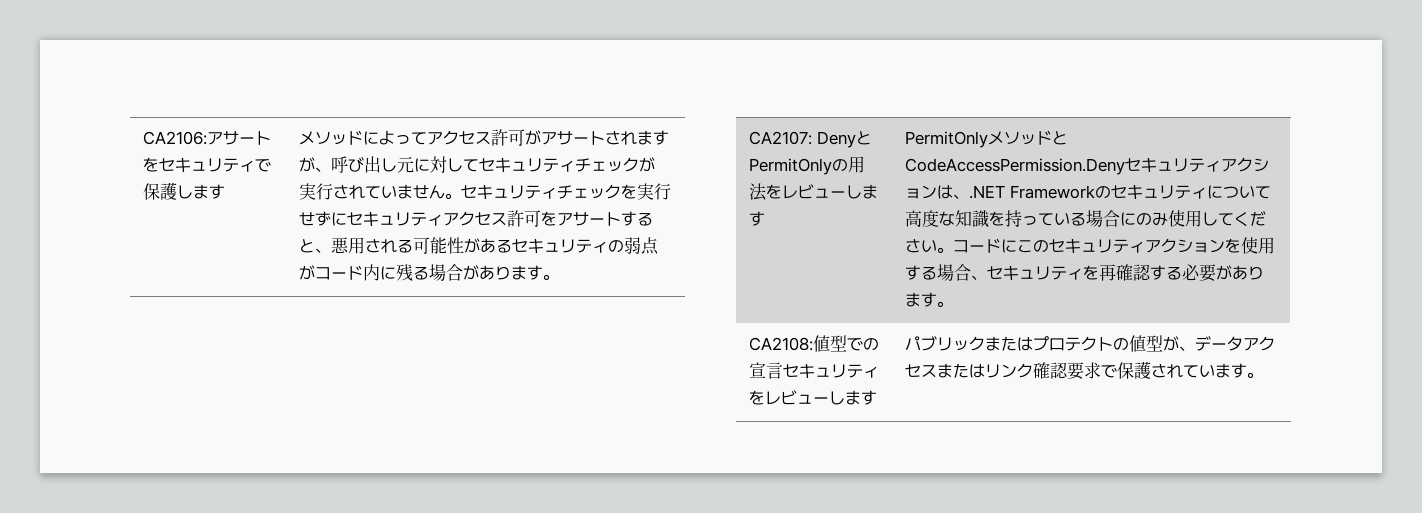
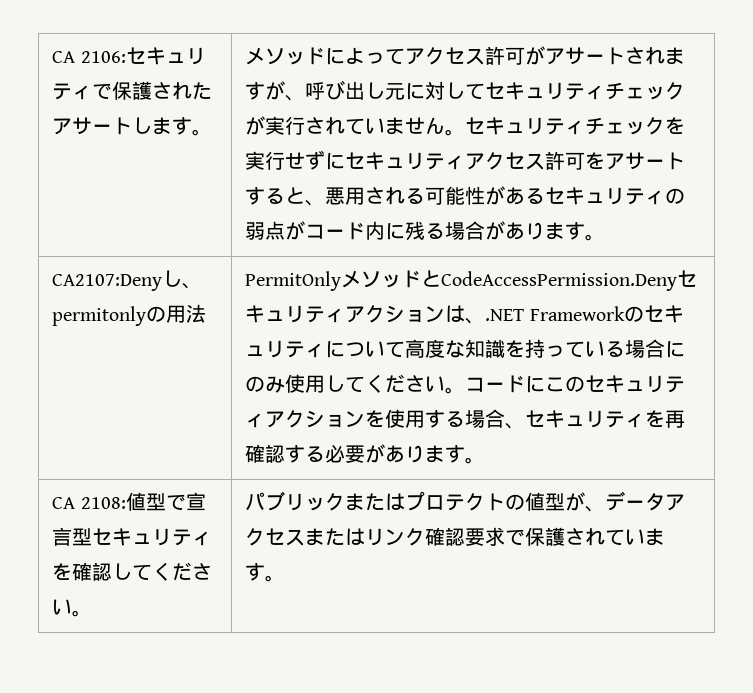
[143,131,272,145] [143,157,160,172] CA2106:アサートを -> [52,51,126,63] CA 2106:
[177,184,226,199] します -> [152,82,213,100] [52,117,213,136] されたアサートします。
[749,131,872,148] [749,156,866,175] [749,183,879,201] [749,211,766,226] CA2107: DenyとPermitOnlyの用法をレビューします -> [52,270,203,291] [52,304,207,326] CA2107:Denyし、permitonlyの用法
[749,335,880,352] [749,362,880,379] [749,390,878,405] CA2108:値型での宣言セキュリティをレビューします -> [52,492,206,511] [52,527,213,546] [52,562,213,581] [52,599,93,617] CA 2108:値型で宣言型セキュリティを確認してください。

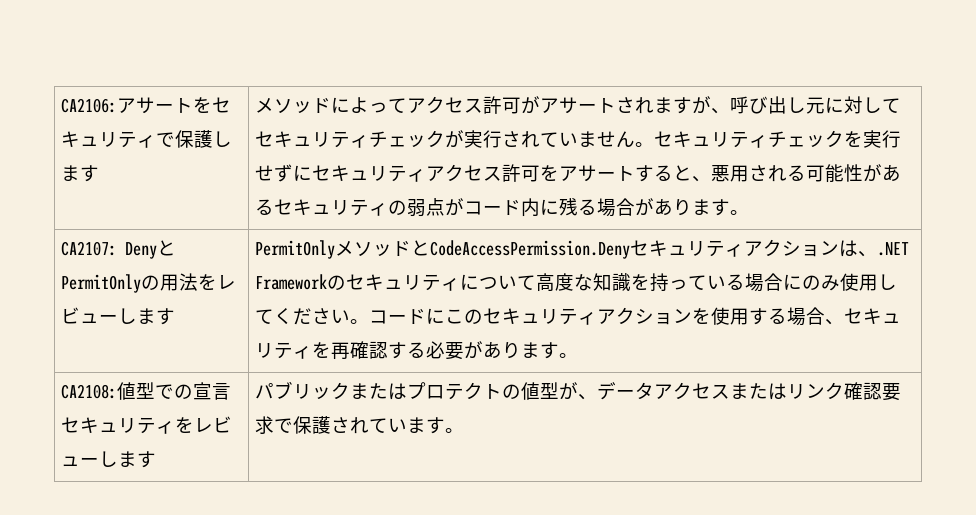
[52,51,126,63] CA 2106: -> [61,97,213,114] CA2106:アサートを
[152,82,213,100] [52,117,213,136] されたアサートします。 -> [213,131,233,147] [61,165,100,182] します
[52,270,203,291] [52,304,207,326] CA2107:Denyし、permitonlyの用法 -> [61,240,177,259] [61,273,237,293] [61,307,176,325] CA2107: DenyとPermitOnlyの用法をレビューします
[52,492,206,511] [52,527,213,546] [52,562,213,581] [52,599,93,617] CA 2108:値型で宣言型セキュリティを確認してください。 -> [61,382,232,400] [61,416,233,434] [61,451,157,468] CA2108:値型での宣言セキュリティをレビューします

